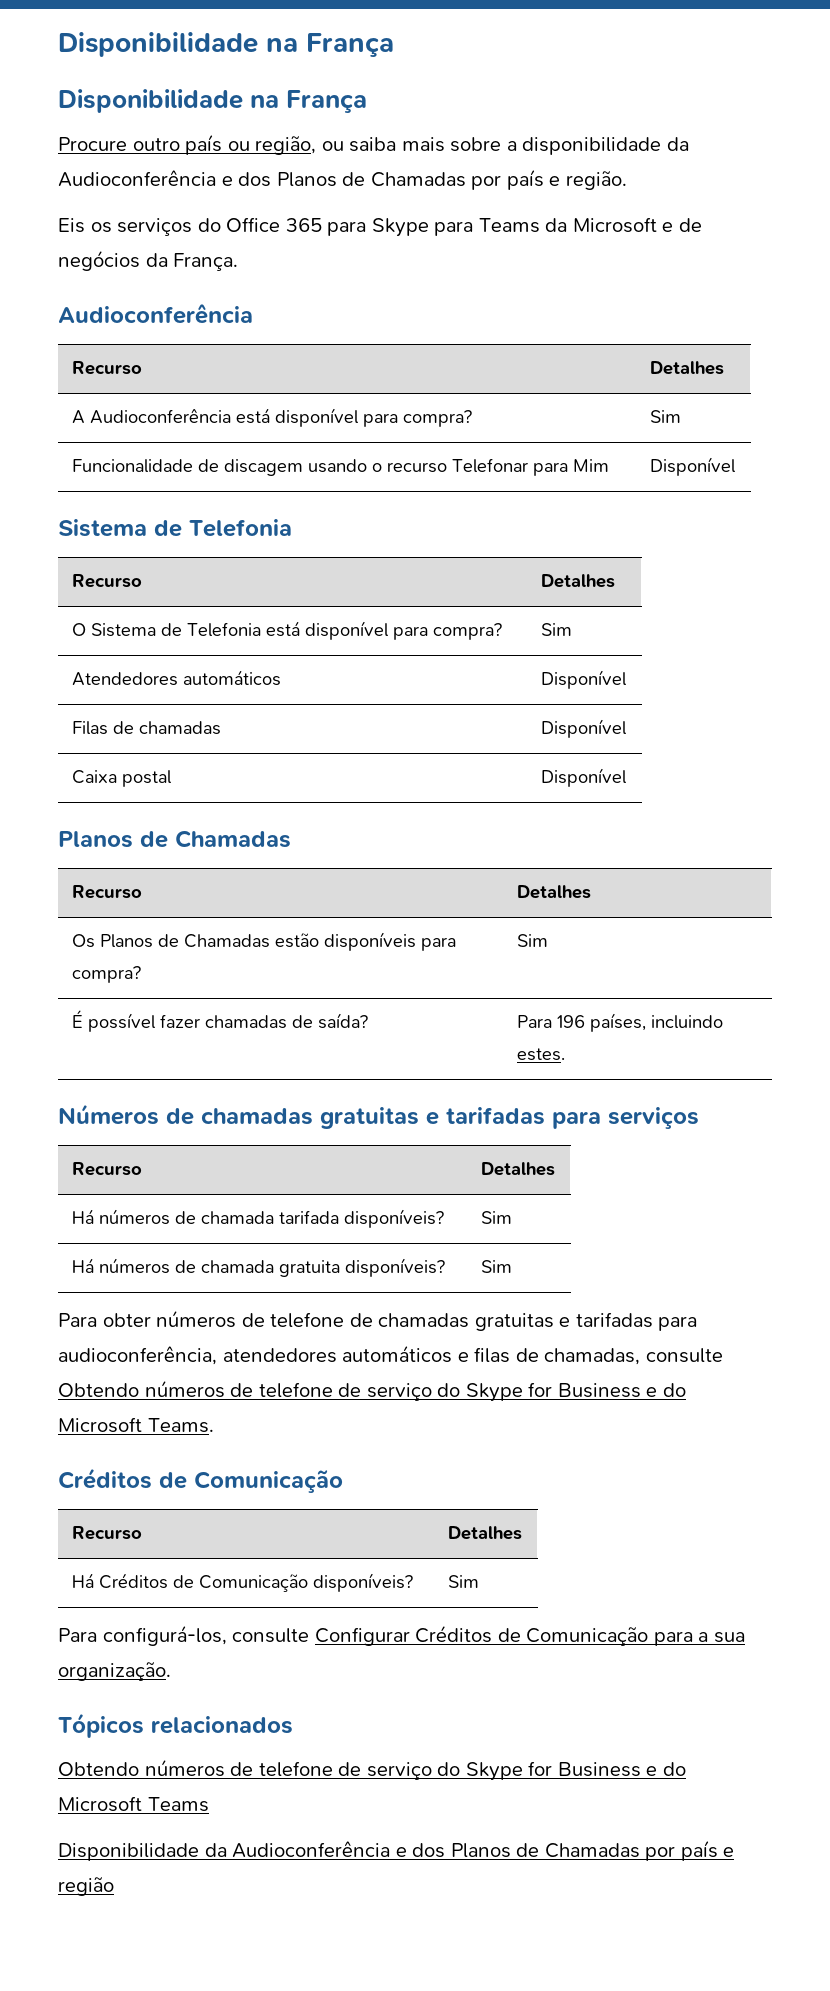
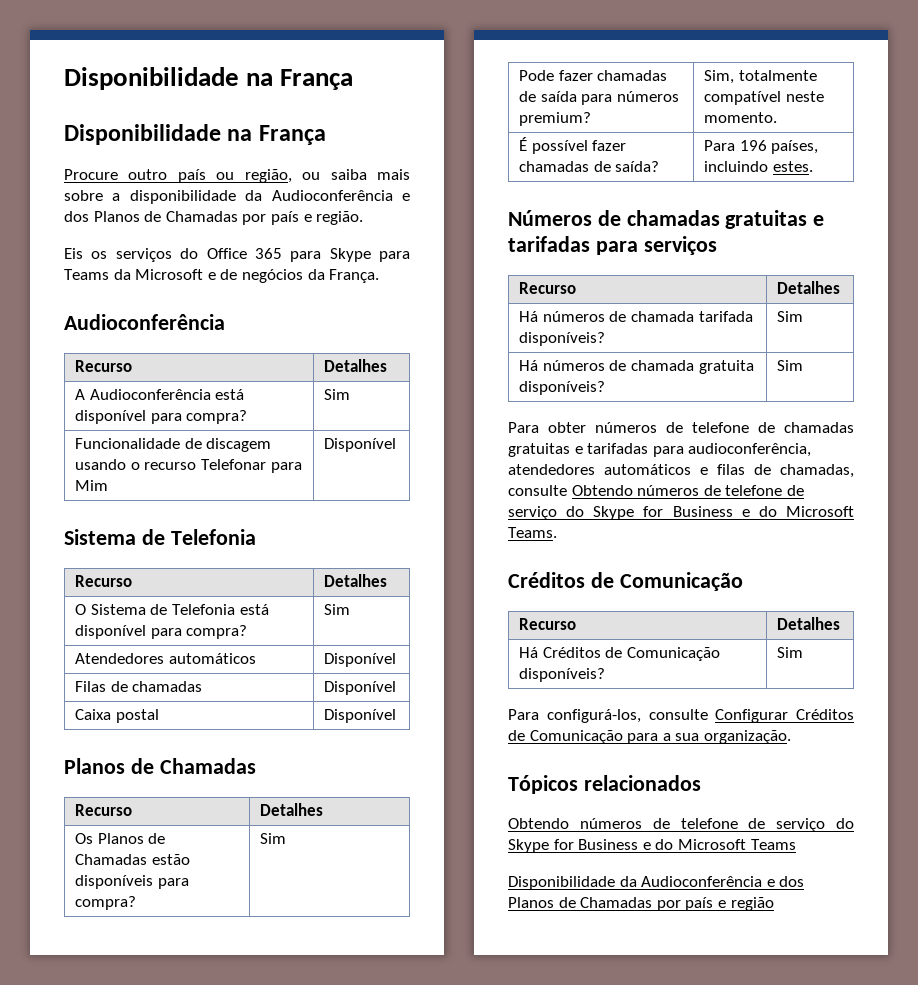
(549, 940) none -> [519,70,668,81] [519,91,679,105] [519,112,592,126] [704,70,817,84] [704,91,824,105] [704,112,778,123] // Pode fazer chamadas de saída para números premium? | Sim, totalmente compatível neste momento.

